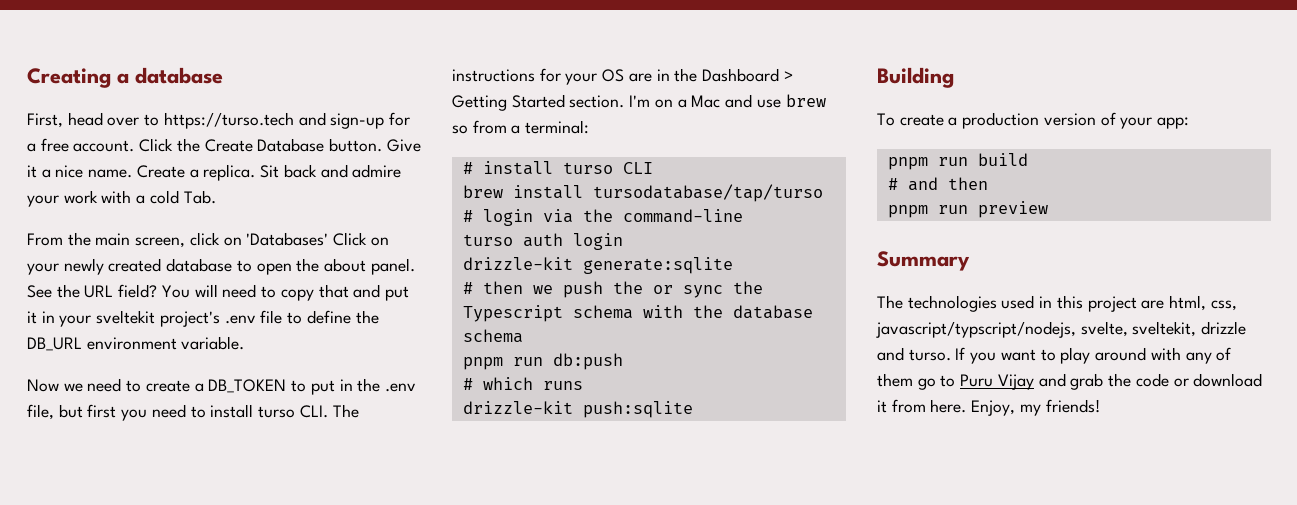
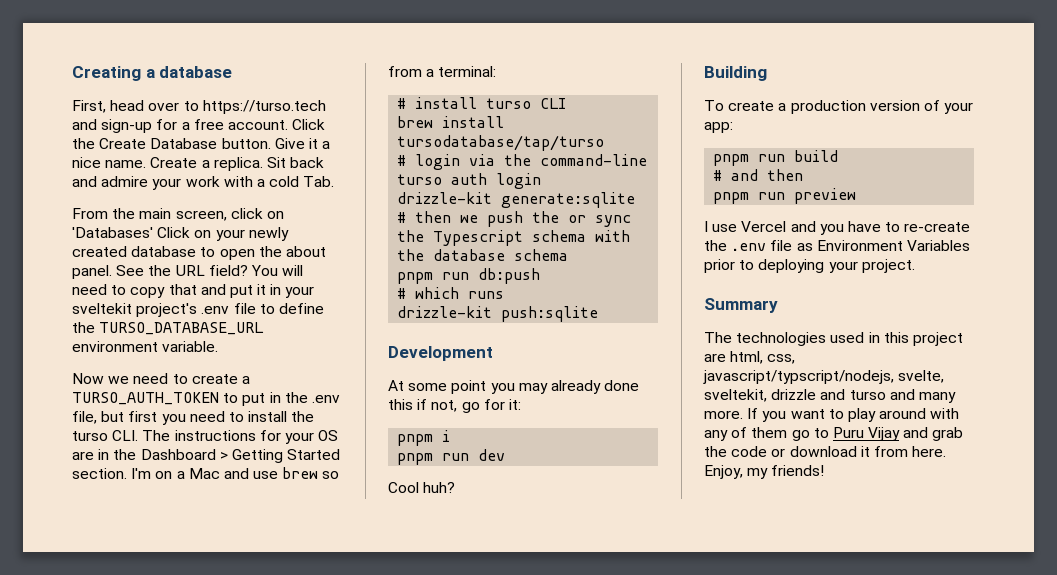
[27,337,82,351] DB_URL -> [99,322,265,335] TURSO_DATABASE_URL
[208,379,287,393] DB_TOKEN -> [72,392,219,405] TURSO_AUTH_TOKEN
(254, 411) none -> [291,411,315,422] the
(693, 409) none -> [388,346,493,361] [388,380,640,394] [388,399,521,413] [397,430,451,446] [397,449,506,465] [388,482,456,493] // Development // At some point you may already done this if not, go for it: // pnpm i // pnpm run dev // Cool huh?
(1048, 209) none -> [704,221,971,235] [704,240,970,251] [704,259,915,273] // I use Vercel and you have to re-create the .env file as Environment Variables prior to deploying your project.
[908,349,951,361] turso. -> [849,389,956,403] [704,410,743,419] turso and many more.

